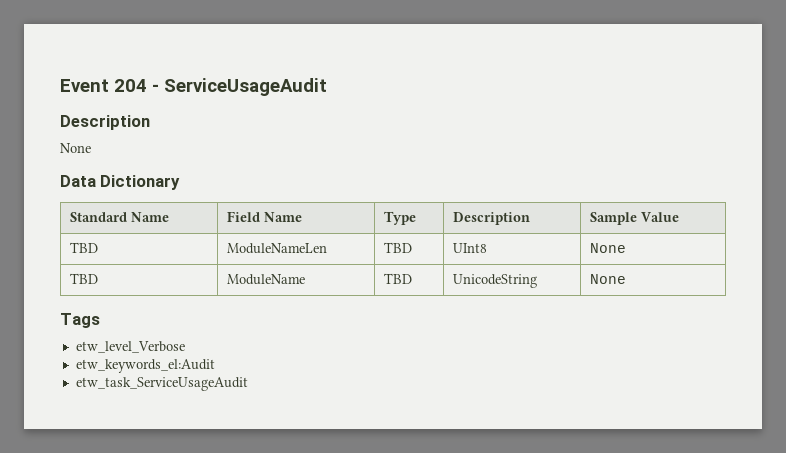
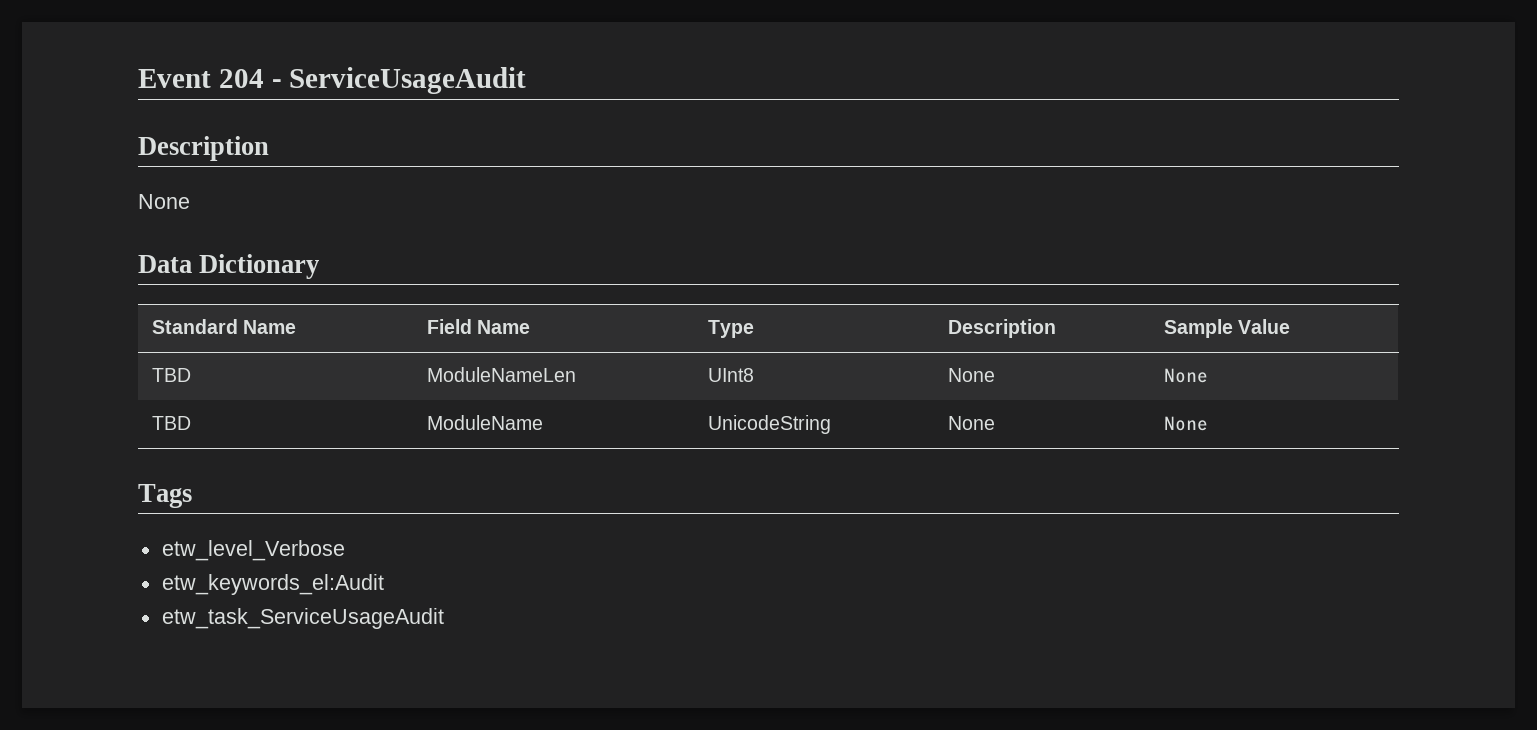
[383,242,412,253] [452,243,487,253] TBD | UInt8 -> [708,368,755,382] [948,368,996,382] UInt8 | None
[383,273,412,284] [452,274,537,288] TBD | UnicodeString -> [708,415,832,434] [948,416,996,430] UnicodeString | None

